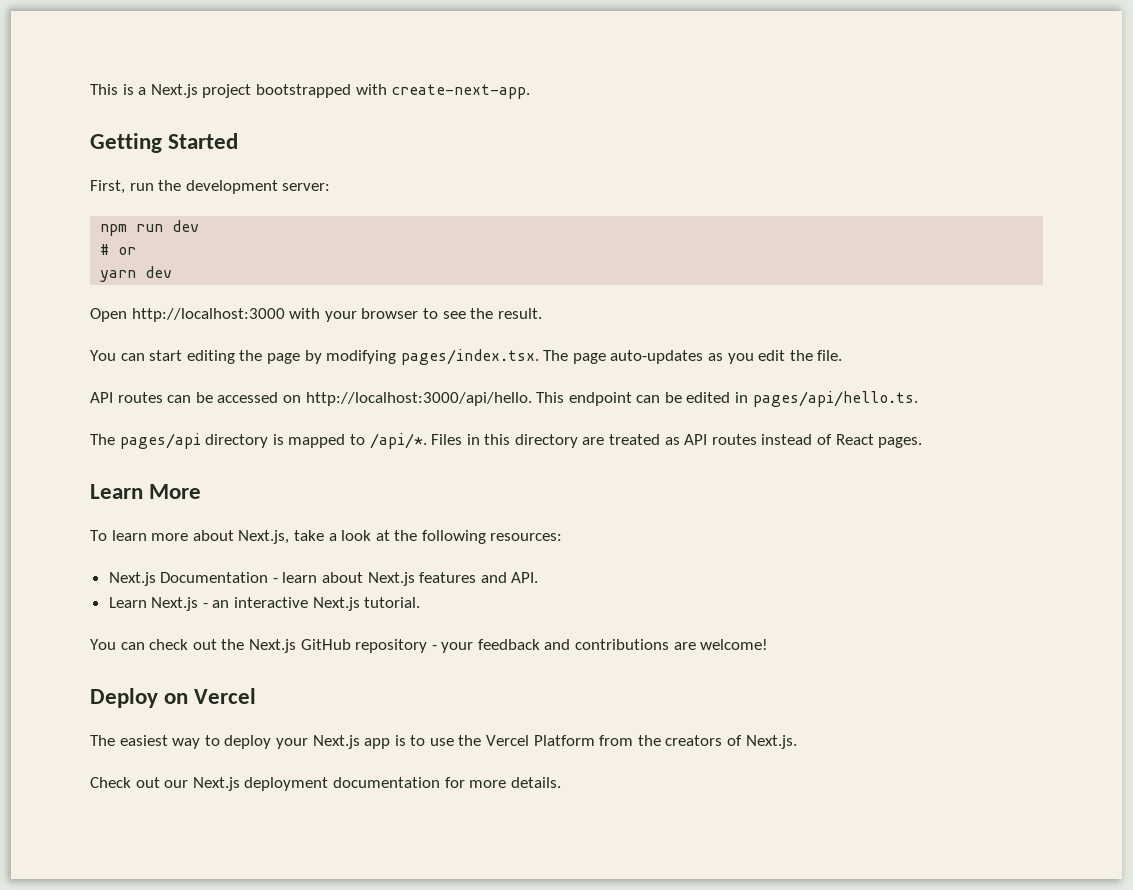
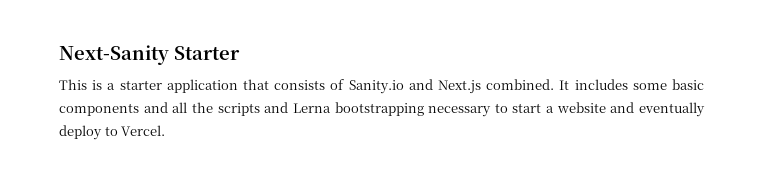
(90, 89) none -> [59,45,240,65] Next-Sanity Starter //
[150,84,531,99] [90,133,239,153] [90,180,331,194] [100,220,200,236] [100,244,137,255] [100,266,173,282] [90,308,542,322] [90,349,843,365] [90,391,918,407] [90,433,923,449] [90,484,202,499] [90,530,563,544] [108,572,539,586] [108,597,421,611] [90,639,769,653] [90,688,257,708] [90,735,797,749] [90,777,561,791] Next.js project bootstrapped with create-next-app. // Getting Started // First, run the development server: // npm run dev // # or // yarn dev // Open http://localhost:3000 with your browser to see the result. // You can start editing the page by modifying pages/index.tsx. The page auto-updates as you edit the file. // API routes can be accessed on http://localhost:3000/api/hello. This endpoint can be edited in pages/api/hello.ts. // The pages/api directory is mapped to /api/*. Files in this directory are treated as API routes instead of React pages. // Learn More // To learn more about Next.js, take a look at the following resources: // Next.js Documentation - learn about Next.js features and API. // Learn Next.js - an interactive Next.js tutorial. // You can check out the Next.js GitHub repository - your feedback and contributions are welcome! // Deploy on Vercel // The easiest way to deploy your Next.js app is to use the Vercel Platform from the creators of Next.js. // Check out our Next.js deployment documentation for more details. -> [119,79,704,94] [59,102,705,117] [59,125,166,140] starter application that consists of Sanity.io and Next.js combined. It includes some basic components and all the scripts and Lerna bootstrapping necessary to start a website and eventually deploy to Vercel.

